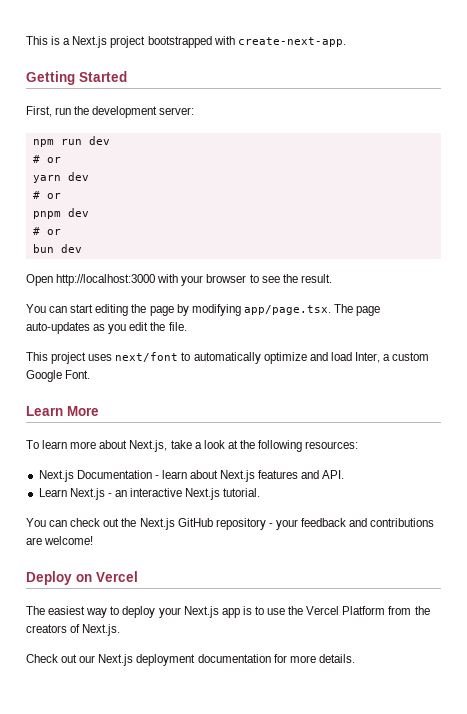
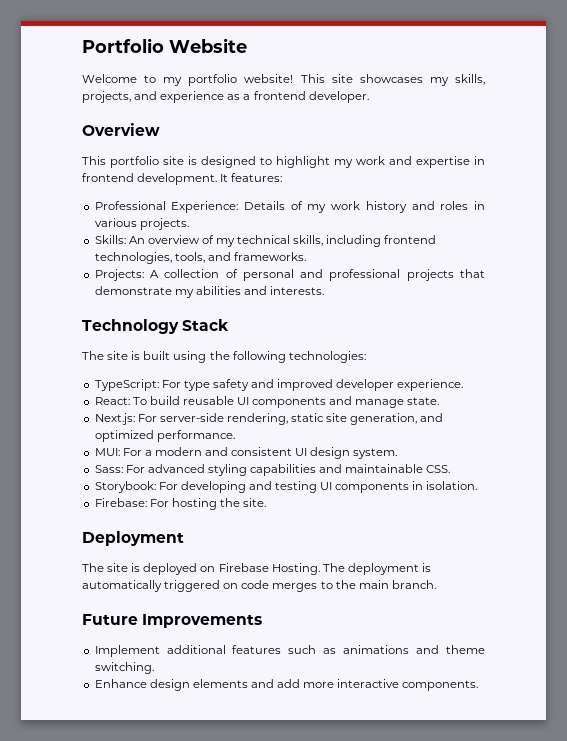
[26,36,346,48] [26,71,127,85] [26,106,195,118] [32,136,110,147] [32,155,61,163] [32,172,89,183] [32,191,61,199] [32,208,89,219] [32,227,61,235] [32,244,82,253] [26,274,332,286] [26,304,381,316] [26,322,187,334] [26,352,430,364] [26,370,91,382] [26,406,99,416] [26,440,359,452] [38,470,345,482] [38,488,261,500] [26,518,435,530] [26,536,94,545] [26,571,138,585] [26,606,430,618] [26,624,121,636] [26,654,355,666] This is a Next.js project bootstrapped with create-next-app. // Getting Started // First, run the development server: // npm run dev // # or // yarn dev // # or // pnpm dev // # or // bun dev // Open http://localhost:3000 with your browser to see the result. // You can start editing the page by modifying app/page.tsx. The page auto-updates as you edit the file. // This project uses next/font to automatically optimize and load Inter, a custom Google Font. // Learn More // To learn more about Next.js, take a look at the following resources: // Next.js Documentation - learn about Next.js features and API. // Learn Next.js - an interactive Next.js tutorial. // You can check out the Next.js GitHub repository - your feedback and contributions are welcome! // Deploy on Vercel // The easiest way to deploy your Next.js app is to use the Vercel Platform from the creators of Next.js. // Check out our Next.js deployment documentation for more details. -> [82,38,247,53] [82,74,485,86] [82,91,369,103] [82,123,160,136] [82,156,485,168] [82,173,283,185] [94,201,486,213] [94,218,189,230] [94,235,437,247] [94,252,306,264] [94,269,485,281] [94,286,325,298] [82,319,230,334] [82,351,366,363] [94,379,464,391] [94,396,440,408] [94,413,444,425] [94,430,235,442] [94,447,398,459] [94,464,451,476] [94,481,478,493] [94,498,267,510] [82,531,184,546] [82,563,431,575] [82,580,436,592] [82,614,263,628] [94,645,485,657] [94,662,154,674] [94,679,479,691] Portfolio Website // Welcome to my portfolio website! This site showcases my skills, projects, and experience as a frontend developer. // Overview // This portfolio site is designed to highlight my work and expertise in frontend development. It features: // Professional Experience: Details of my work history and roles in various projects. // Skills: An overview of my technical skills, including frontend technologies, tools, and frameworks. // Projects: A collection of personal and professional projects that demonstrate my abilities and interests. // Technology Stack // The site is built using the following technologies: // TypeScript: For type safety and improved developer experience. // React: To build reusable UI components and manage state. // Next.js: For server-side rendering, static site generation, and optimized performance. // MUI: For a modern and consistent UI design system. // Sass: For advanced styling capabilities and maintainable CSS. // Storybook: For developing and testing UI components in isolation. // Firebase: For hosting the site. // Deployment // The site is deployed on Firebase Hosting. The deployment is automatically triggered on code merges to the main branch. // Future Improvements // Implement additional features such as animations and theme switching. // Enhance design elements and add more interactive components.

